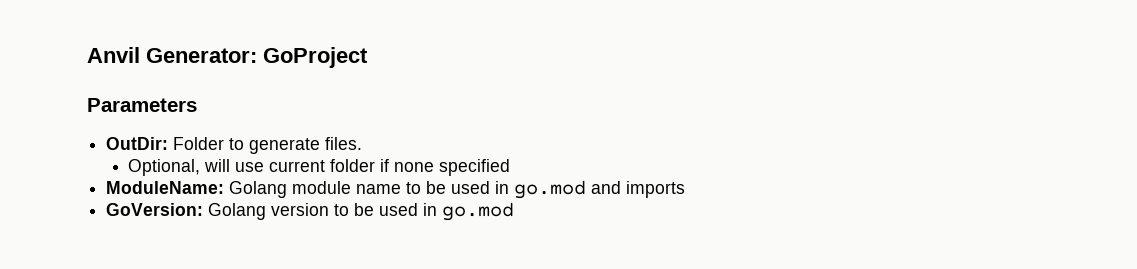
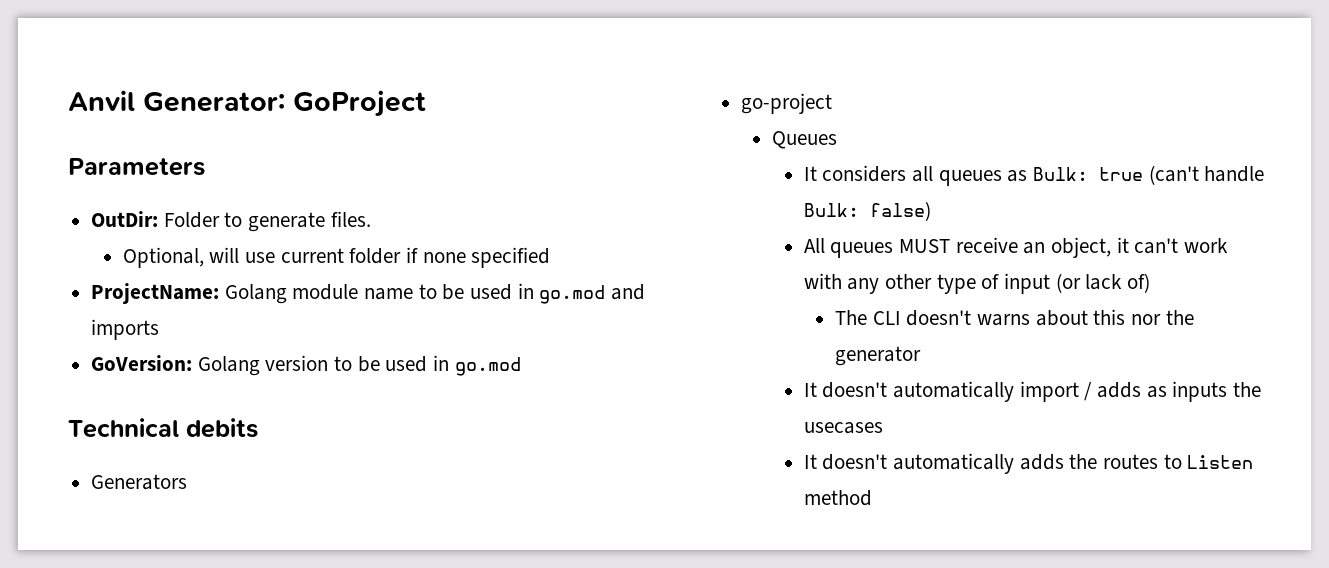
[106,181,225,194] ModuleName: -> [91,283,220,304] ProjectName:
(515, 211) none -> [68,418,258,438] [91,474,188,490] [740,93,832,114] [772,131,838,149] [803,165,1265,186] [803,201,931,221] [803,237,1228,258] [803,273,1150,294] [835,309,1194,326] [835,346,922,366] [803,381,1261,402] [803,422,883,434] [803,453,1254,474] [803,490,872,506] // Technical debits // Generators // go-project // Queues // It considers all queues as Bulk: true (can't handle Bulk: false) // All queues MUST receive an object, it can't work with any other type of input (or lack of) // The CLI doesn't warns about this nor the generator // It doesn't automatically import / adds as inputs the usecases // It doesn't automatically adds the routes to Listen method

